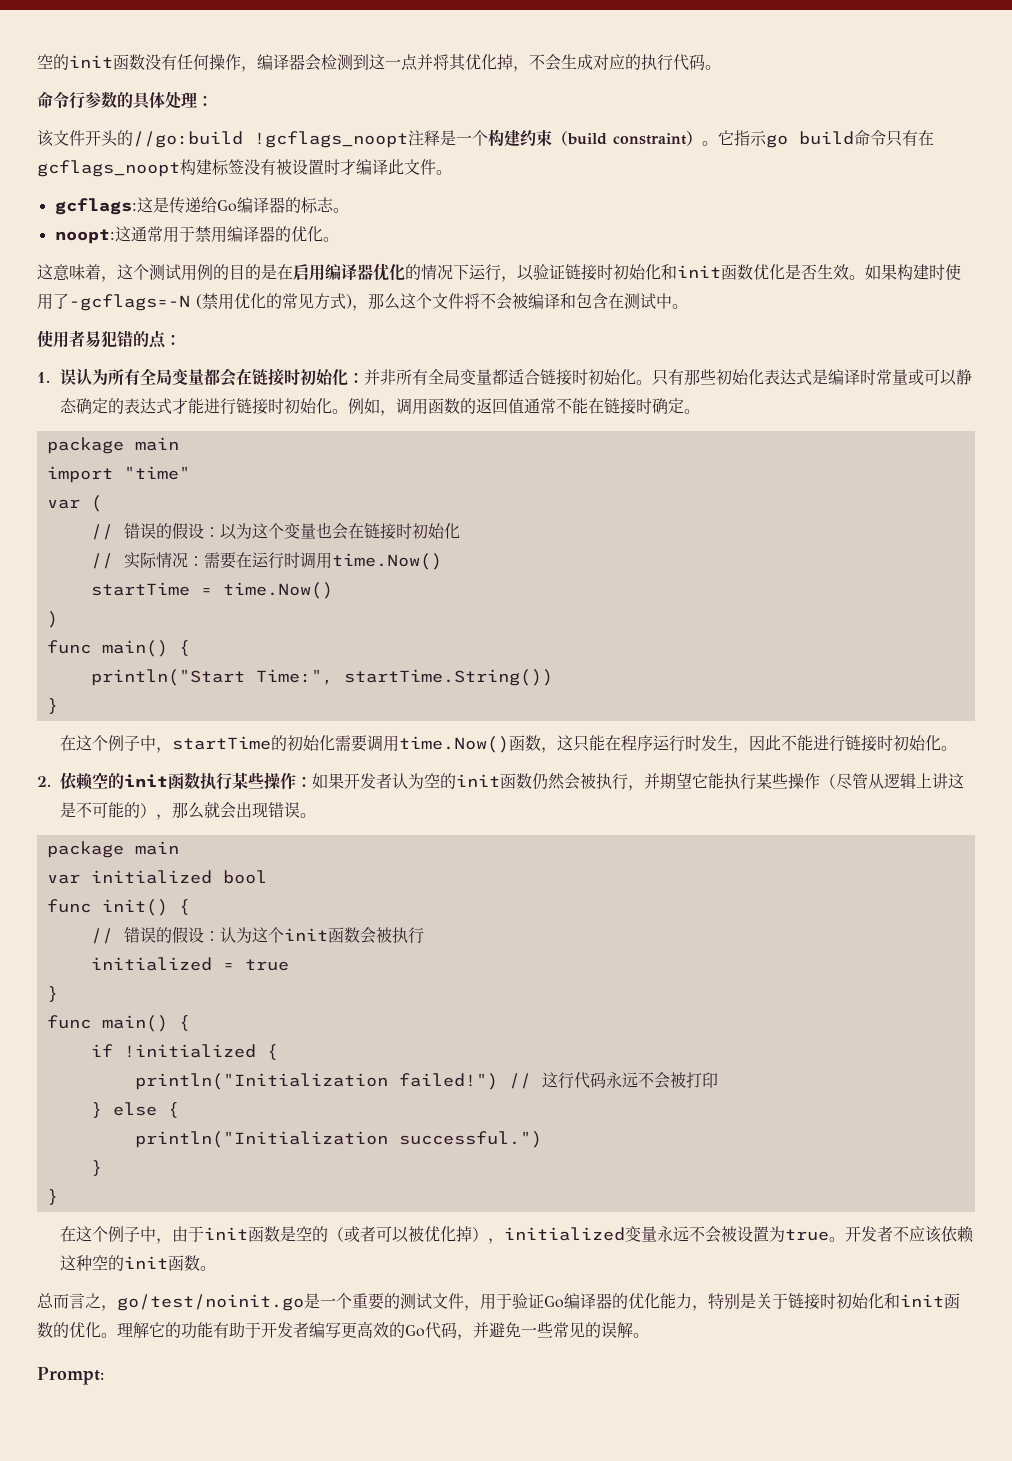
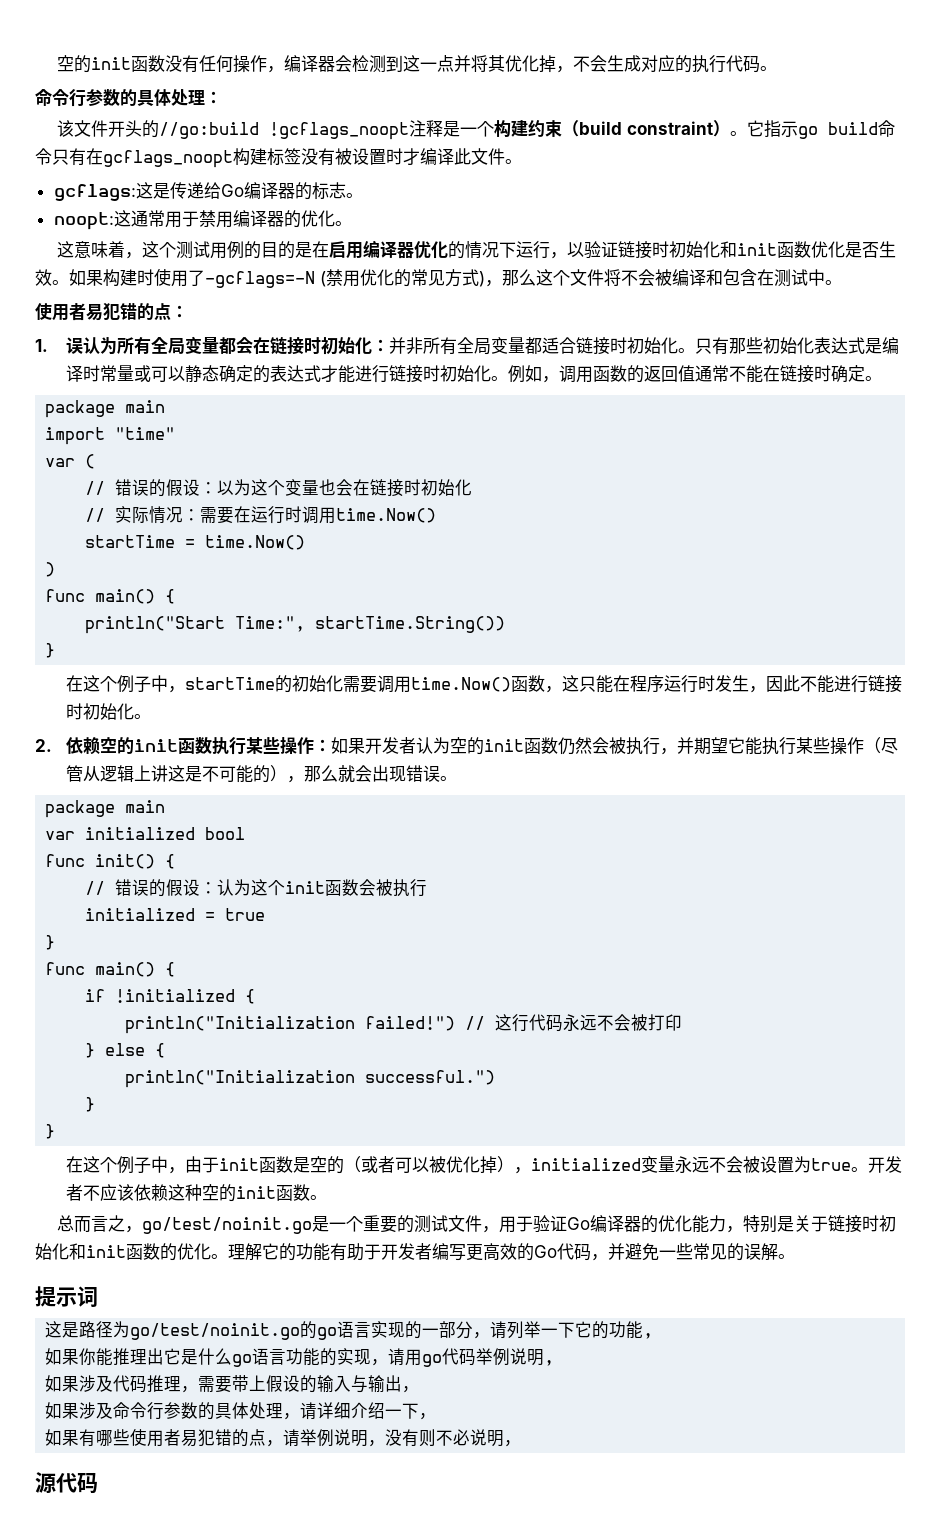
[37,1367,104,1385] Prompt: -> [35,1286,98,1307] [45,1321,654,1340] [45,1348,555,1367] [45,1375,420,1393] [45,1402,437,1420] [45,1429,522,1447] [35,1472,98,1494] 提示词 // 这是路径为go/test/noinit.go的go语言实现的一部分，请列举一下它的功能, // 如果你能推理出它是什么go语言功能的实现，请用go代码举例说明, // 如果涉及代码推理，需要带上假设的输入与输出， // 如果涉及命令行参数的具体处理，请详细介绍一下， // 如果有哪些使用者易犯错的点，请举例说明，没有则不必说明， // 源代码

